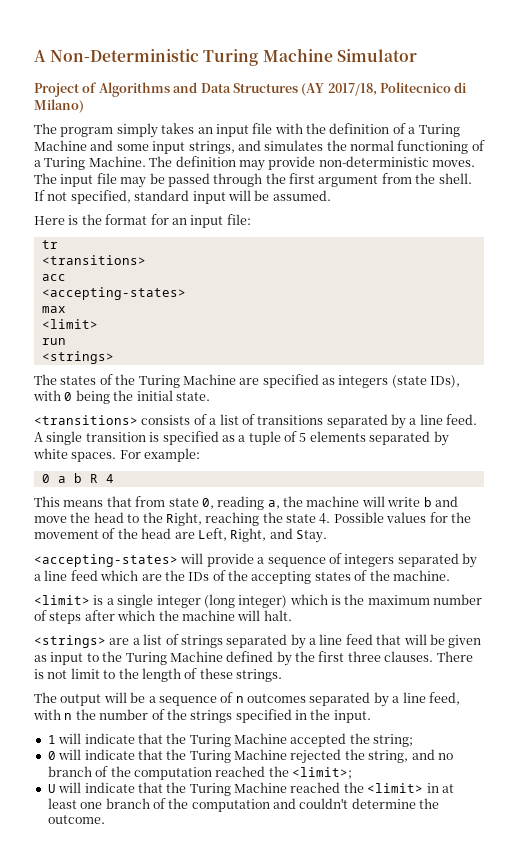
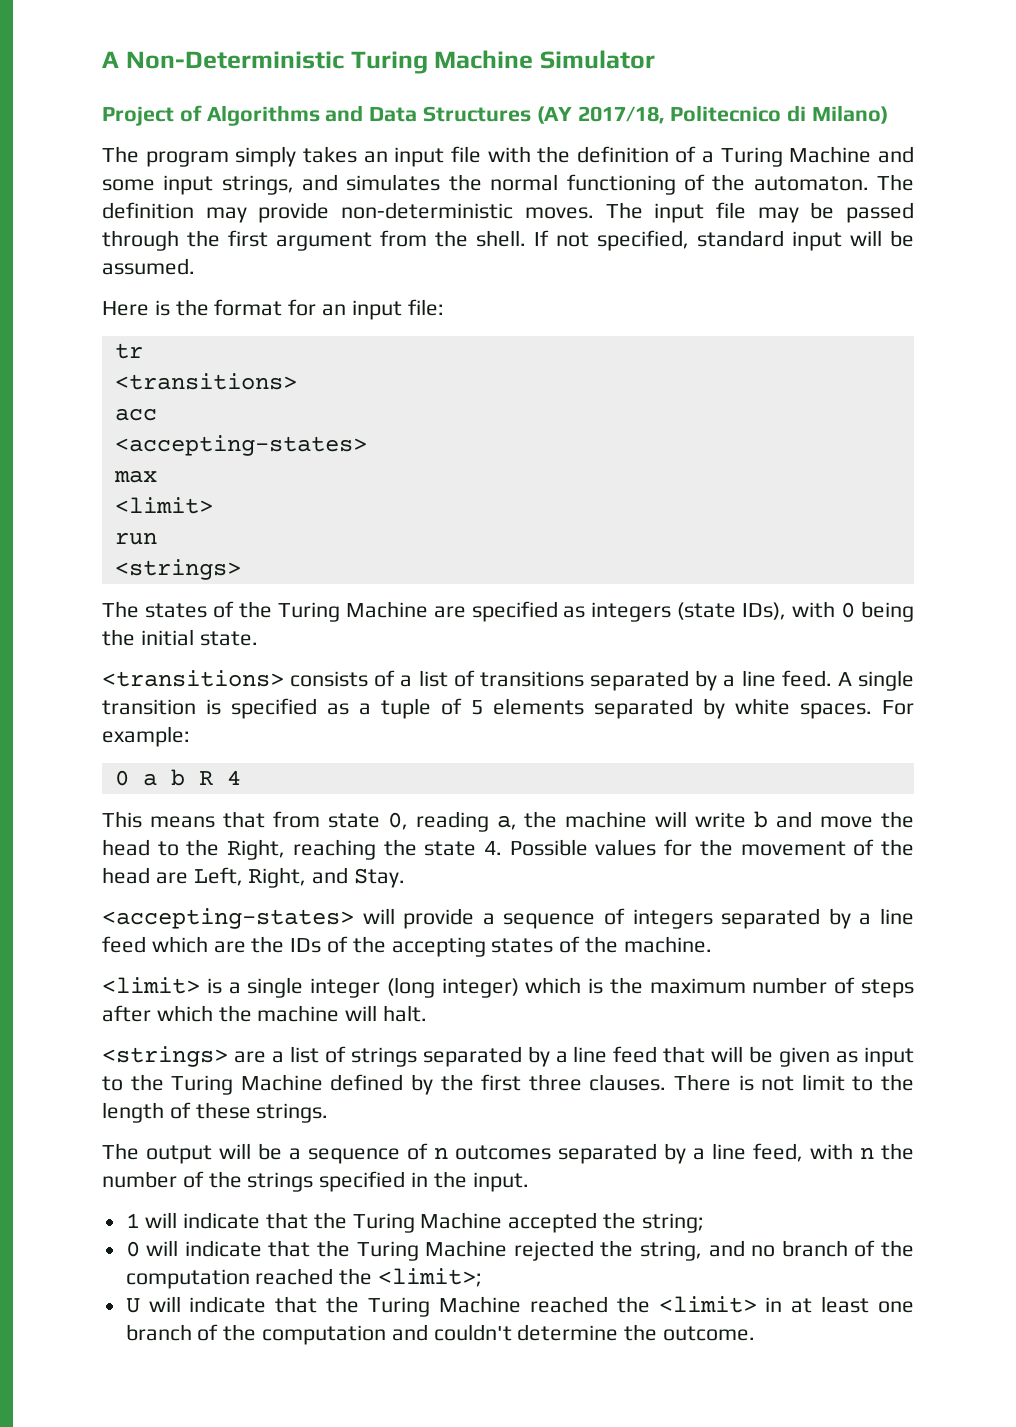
[34,156,146,170] a Turing Machine. -> [712,174,869,191] the automaton.

